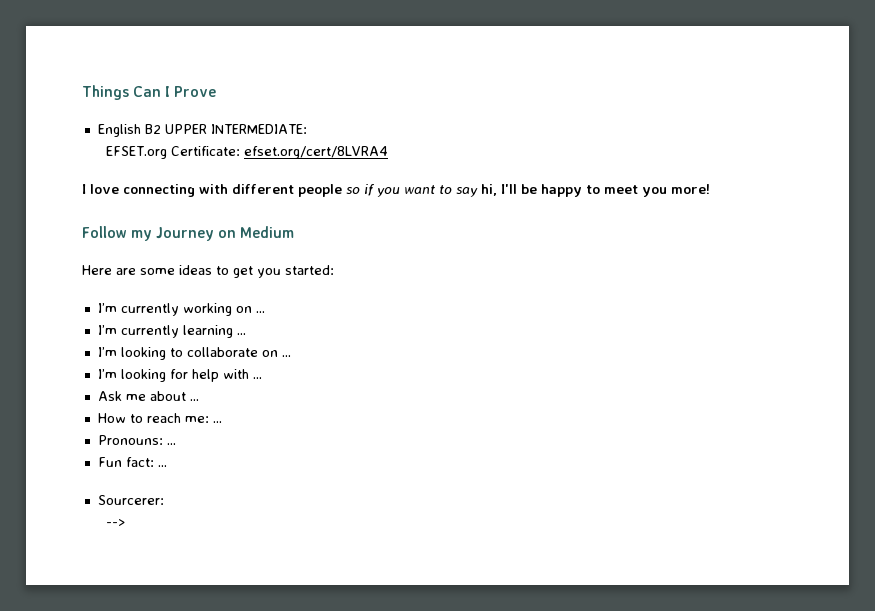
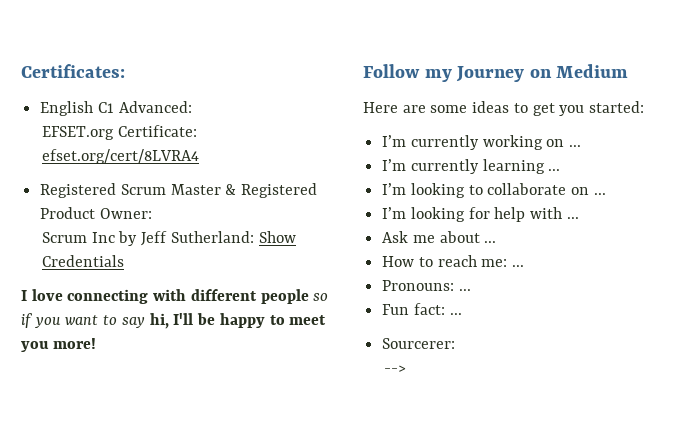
[82,85,217,100] [97,124,307,137] [106,146,389,159] Things Can I Prove // English B2 UPPER INTERMEDIATE: // EFSET.org Certificate: efset.org/cert/8LVRA4 -> [21,64,125,78] [40,101,192,116] [42,125,197,140] [42,149,200,164] [40,183,318,198] [40,207,152,219] [42,231,296,246] [42,255,125,267] Certificates: // English C1 Advanced: // EFSET.org Certificate: efset.org/cert/8LVRA4 // Registered Scrum Master & Registered Product Owner: // Scrum Inc by Jeff Sutherland: Show Credentials

